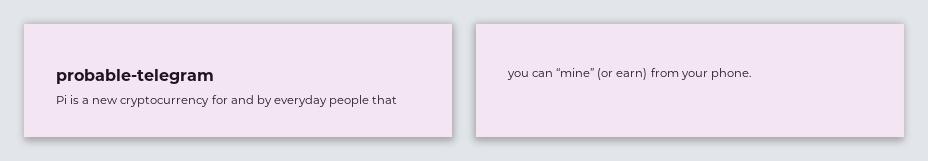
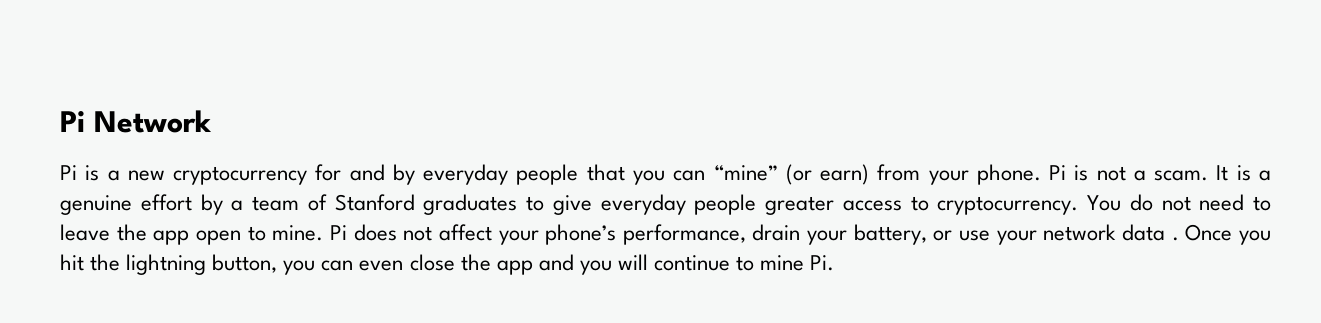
[56,69,214,84] probable-telegram -> [60,110,212,133] Pi Network
(751, 74) none -> [1049,165,1271,181] [60,194,1271,215] [60,224,1272,245] [60,254,835,275] Pi is not a scam. It is a genuine effort by a team of Stanford graduates to give everyday people greater access to cryptocurrency. You do not need to leave the app open to mine. Pi does not affect your phone’s performance, drain your battery, or use your network data . Once you hit the lightning button, you can even close the app and you will continue to mine Pi.

